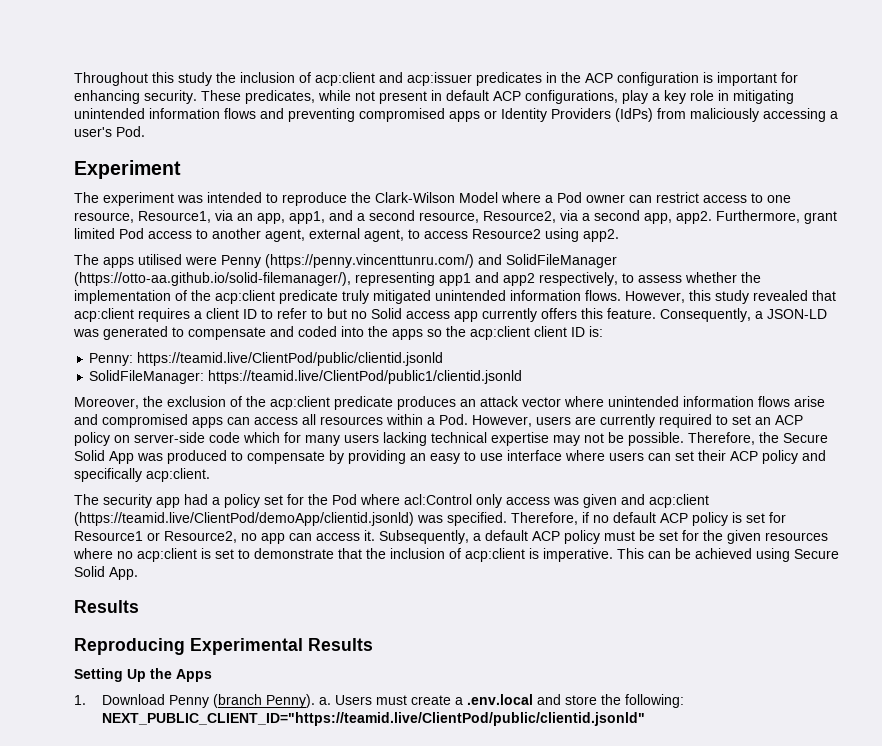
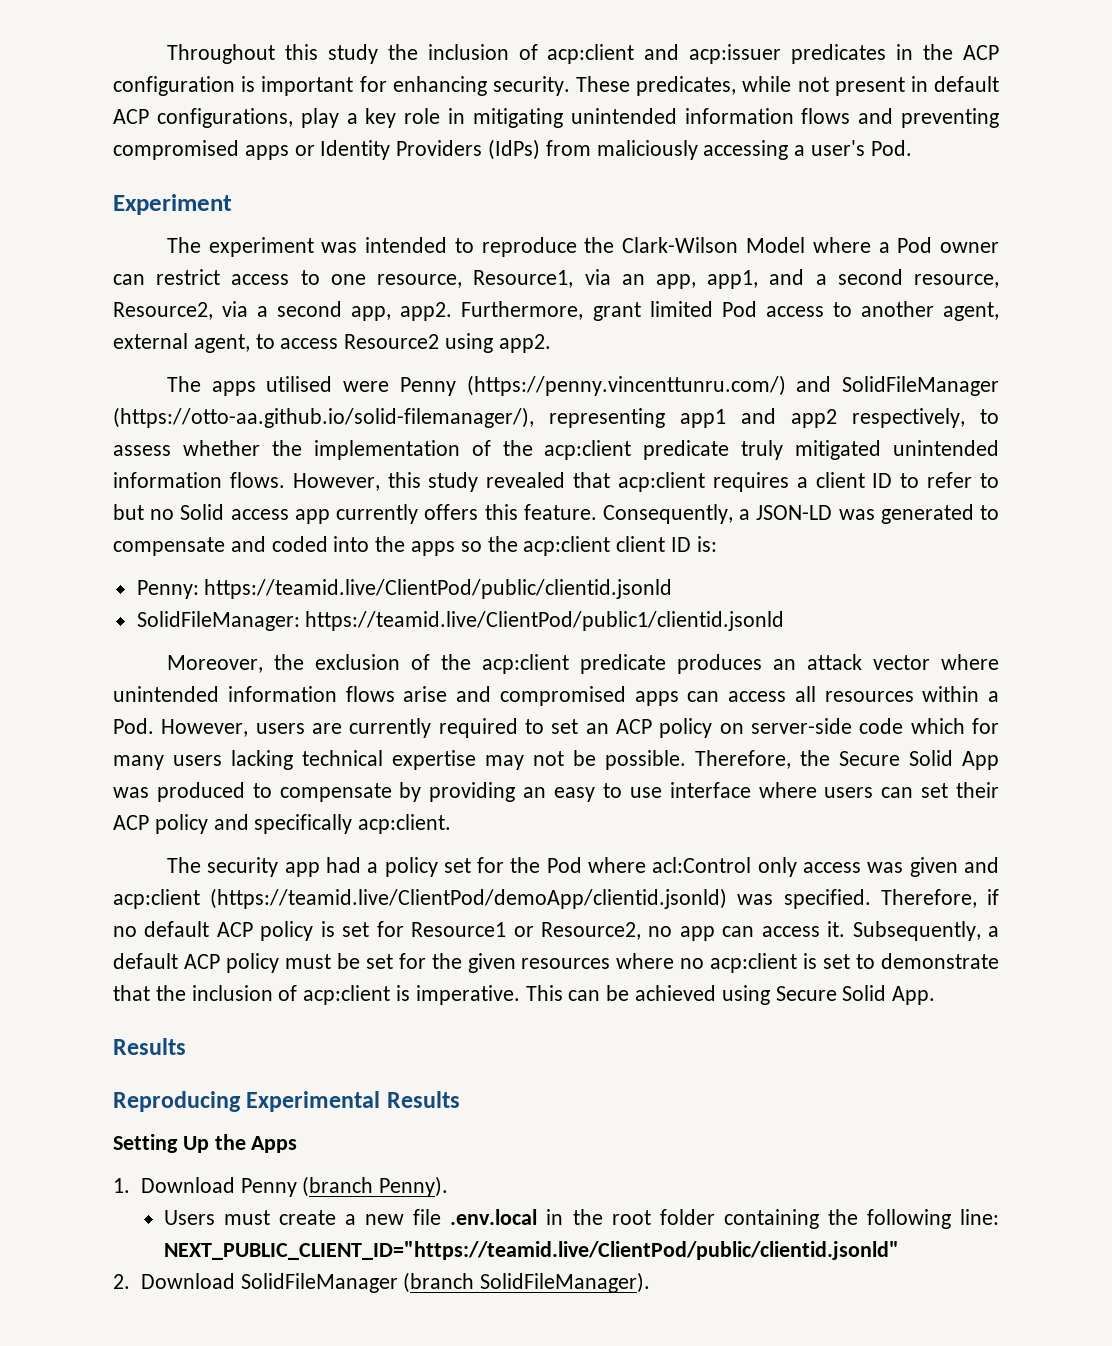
[318,697,331,705] a. -> (449, 1186) //
[466,694,684,708] [101,712,645,726] .env.local and store the following: NEXT_PUBLIC_CLIENT_ID="https://teamid.live/ClientPod/public/clientid.jsonld" -> [365,1209,1000,1229] [163,1241,899,1260] [113,1272,651,1293] new file .env.local in the root folder containing the following line: NEXT_PUBLIC_CLIENT_ID="https://teamid.live/ClientPod/public/clientid.jsonld" // 2. Download SolidFileManager (branch SolidFileManager).

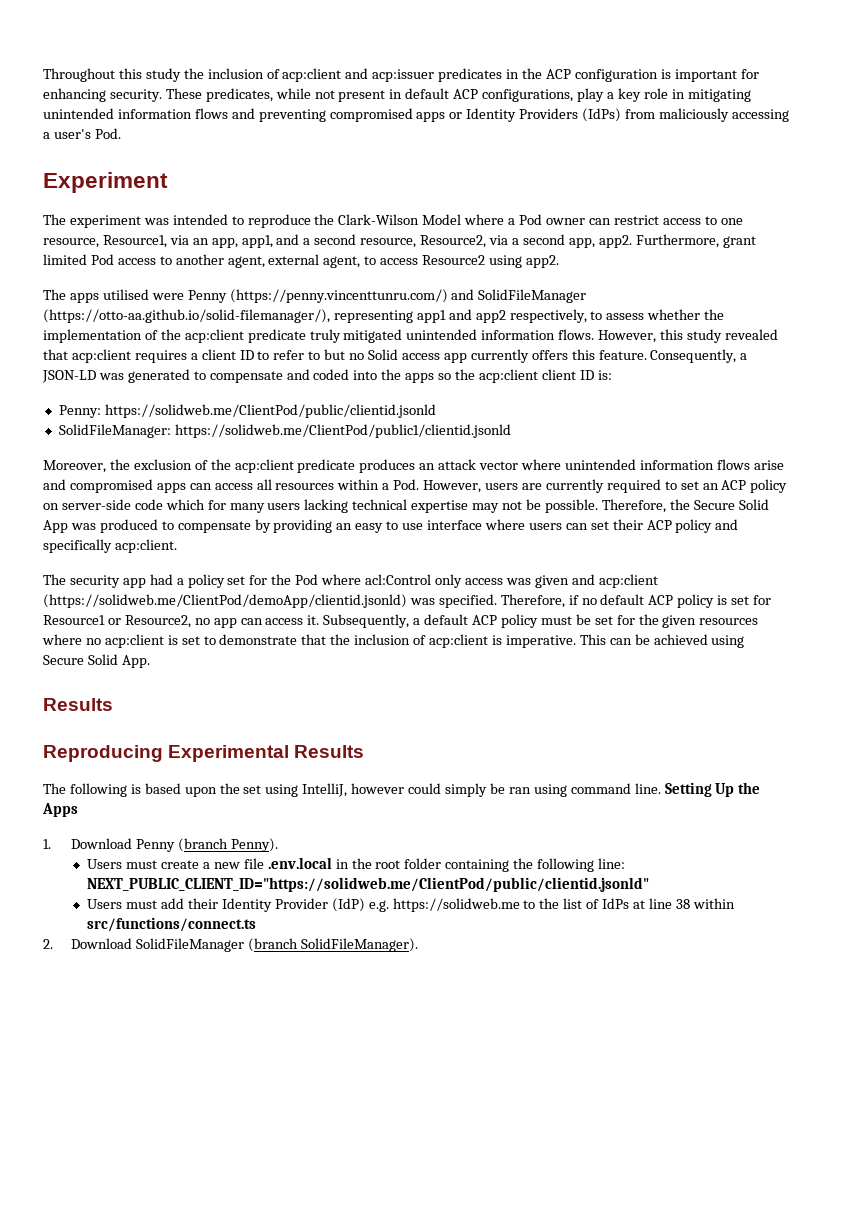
[204,579,673,599] https://teamid.live/ClientPod/public/clientid.jsonld -> [104,404,436,418] https://solidweb.me/ClientPod/public/clientid.jsonld
[305,611,785,631] https://teamid.live/ClientPod/public1/clientid.jsonld -> [174,424,511,438] https://solidweb.me/ClientPod/public1/clientid.jsonld
[210,888,728,909] (https://teamid.live/ClientPod/demoApp/clientid.jsonld) -> [43,594,407,608] (https://solidweb.me/ClientPod/demoApp/clientid.jsonld)
(460, 1099) none -> [43,783,661,797] The following is based upon the set using IntelliJ, however could simply be ran using command line.
[163,1241,899,1260] NEXT_PUBLIC_CLIENT_ID="https://teamid.live/ClientPod/public/clientid.jsonld" -> [87,877,650,892] [87,898,735,912] [87,917,257,932] NEXT_PUBLIC_CLIENT_ID="https://solidweb.me/ClientPod/public/clientid.jsonld" // Users must add their Identity Provider (IdP) e.g. https://solidweb.me to the list of IdPs at line 38 within src/functions/connect.ts

